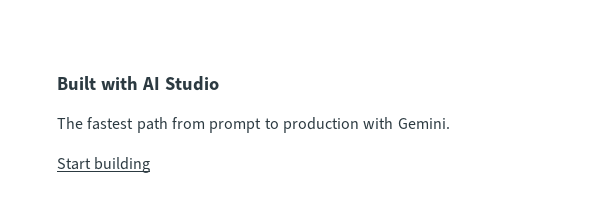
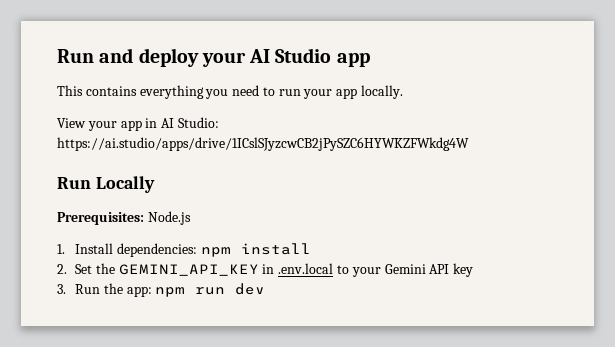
[57,76,219,91] [57,117,450,133] [57,157,151,173] Built with AI Studio // The fastest path from prompt to production with Gemini. // Start building -> [57,48,370,67] [57,85,404,99] [57,117,219,131] [57,137,469,151] [57,176,155,193] [57,211,191,225] [57,243,311,257] [57,263,474,277] [57,283,266,297] Run and deploy your AI Studio app // This contains everything you need to run your app locally. // View your app in AI Studio: https://ai.studio/apps/drive/1ICslSJyzcwCB2jPySZC6HYWKZFWkdg4W // Run Locally // Prerequisites: Node.js // 1. Install dependencies: npm install // 2. Set the GEMINI_API_KEY in .env.local to your Gemini API key // 3. Run the app: npm run dev

